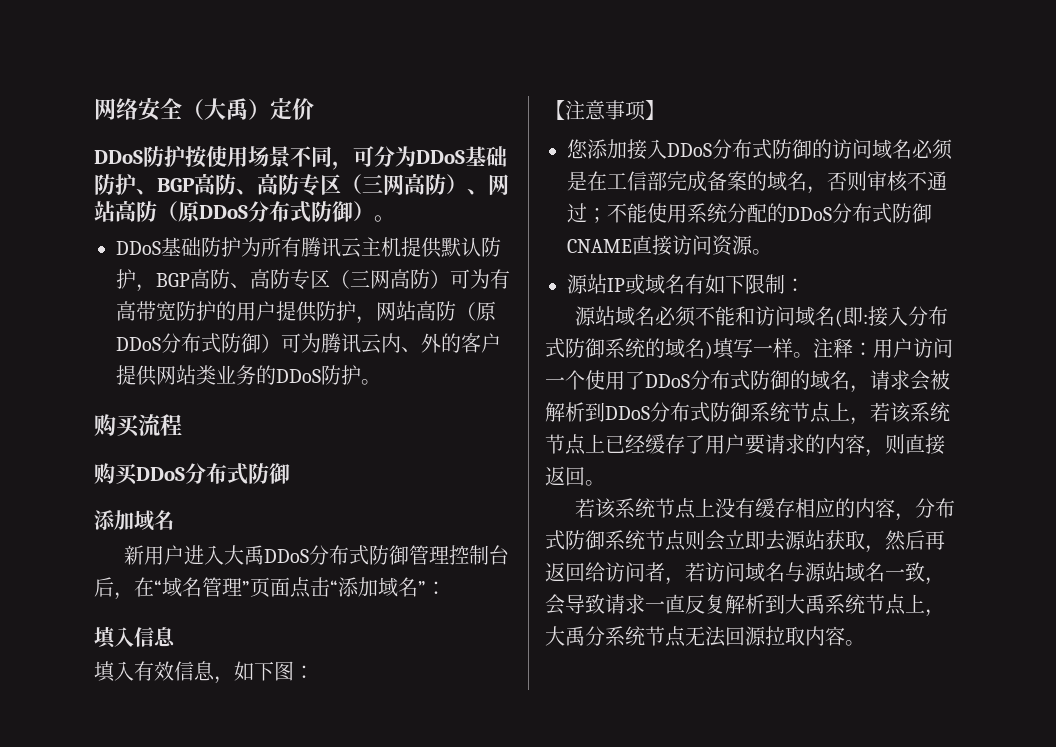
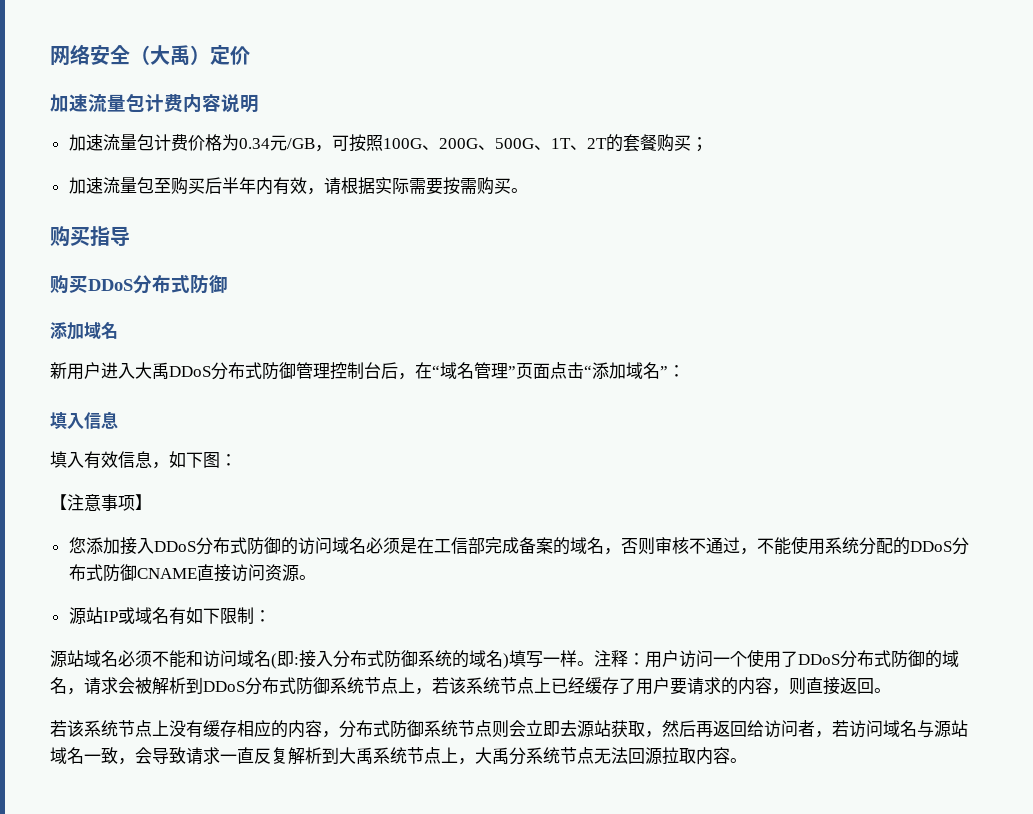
[94,146,507,170] [94,173,509,196] [94,200,395,223] [116,237,501,258] [116,269,510,292] [116,301,496,324] [116,333,501,354] [116,365,361,386] DDoS防护按使用场景不同，可分为DDoS基础防护、BGP高防、高防专区（三网高防）、网站高防（原DDoS分布式防御）。 // DDoS基础防护为所有腾讯云主机提供默认防护，BGP高防、高防专区（三网高防）可为有高带宽防护的用户提供防护，网站高防（原DDoS分布式防御）可为腾讯云内、外的客户提供网站类业务的DDoS防护 -> [50,93,259,113] [68,134,708,152] [68,177,511,195] 加速流量包计费内容说明 // 加速流量包计费价格为0.34元/GB，可按照100G、200G、500G、1T、2T的套餐购买； // 加速流量包至购买后半年内有效，请根据实际需要按需购买
[138,414,182,436] 流程 -> [90,226,130,246] 指导
[587,208,607,223] ； -> [739,548,757,555] ，

